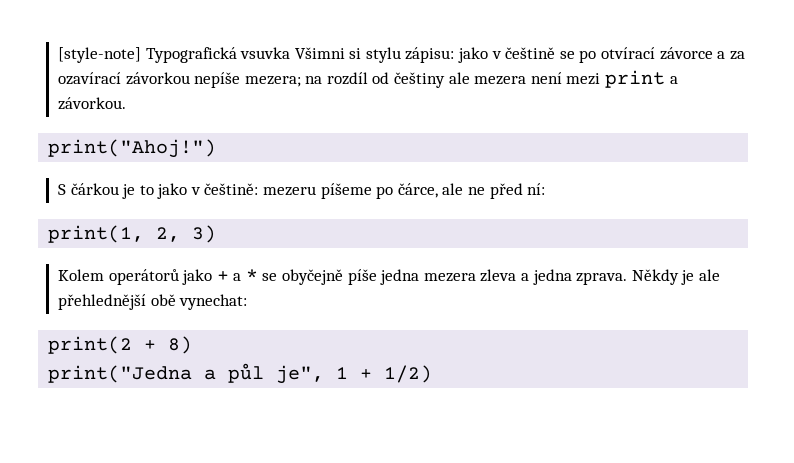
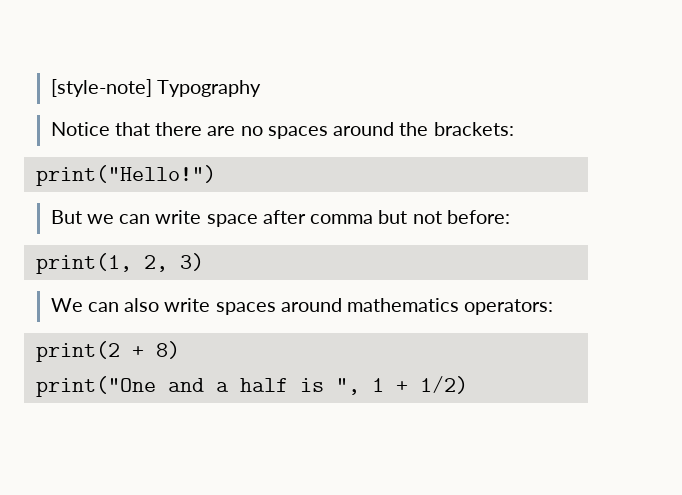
[145,47,745,63] [57,70,678,88] [57,97,126,110] [48,139,217,158] [57,183,546,199] [48,225,217,243] [57,269,720,285] [57,294,248,310] [48,336,193,354] [48,363,325,384] Typografická vsuvka Všimni si stylu zápisu: jako v češtině se po otvírací závorce a za ozavírací závorkou nepíše mezera; na rozdíl od češtiny ale mezera není mezi print a závorkou. // print("Ahoj!") // S čárkou je to jako v češtině: mezeru píšeme po čárce, ale ne před ní: // print(1, 2, 3) // Kolem operátorů jako + a * se obyčejně píše jedna mezera zleva a jedna zprava. Někdy je ale přehlednější obě vynechat: // print(2 + 8) // print("Jedna a půl je", -> [156,80,261,97] [50,122,514,139] [35,165,216,186] [50,210,510,227] [35,253,204,274] [50,298,554,315] [35,341,180,362] [35,376,360,397] Typography // Notice that there are no spaces around the brackets: // print("Hello!") // But we can write space after comma but not before: // print(1, 2, 3) // We can also write spaces around mathematics operators: // print(2 + 8) // print("One and a half is ",

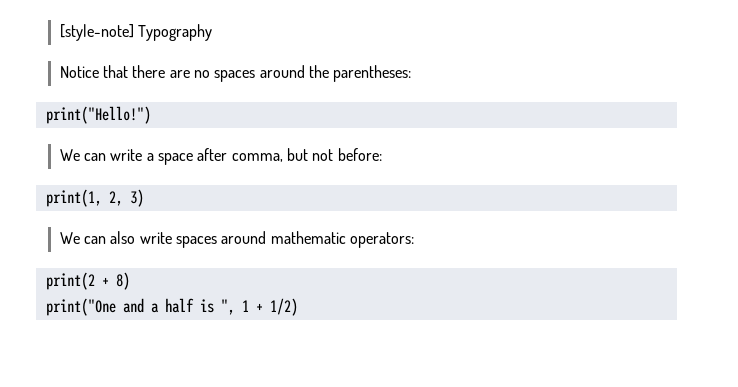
[433,122,514,136] brackets: -> [333,65,412,82] parentheses:
[50,210,114,224] But we -> [59,149,80,161] We
(202, 217) none -> [146,153,154,161] a
[310,214,374,224] comma -> [231,153,283,162] comma,
[347,298,460,312] mathematics -> [270,231,346,244] mathematic

